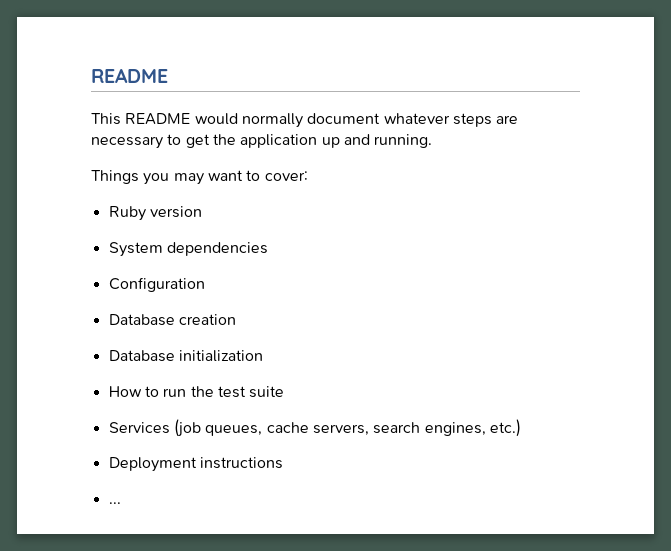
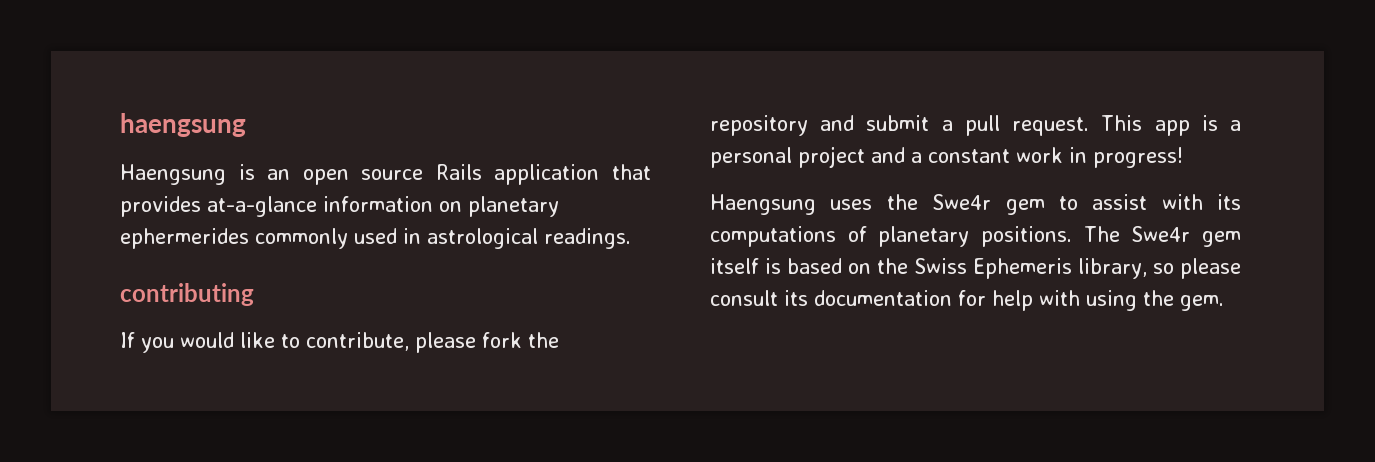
[91,68,168,83] [91,113,519,128] [91,134,433,149] [91,170,308,185] [108,206,202,221] [108,242,268,257] [108,277,205,292] [108,314,236,326] [108,350,263,362] [108,386,285,398] [108,419,521,437] [108,457,283,472] [108,502,121,504] README // This README would normally document whatever steps are necessary to get the application up and running. // Things you may want to cover: // Ruby version // System dependencies // Configuration // Database creation // Database initialization // How to run the test suite // Services (job queues, cache servers, search engines, etc.) // Deployment instructions // ... -> [120,113,246,137] [120,164,651,185] [120,196,559,217] [120,228,631,249] [120,283,254,306] [120,332,559,353] [710,115,1241,136] [710,146,1183,168] [710,194,1241,215] [710,226,1241,247] [710,258,1241,279] [710,290,1224,311] haengsung // Haengsung is an open source Rails application that provides at-a-glance information on planetary ephermerides commonly used in astrological readings. // contributing // If you would like to contribute, please fork the repository and submit a pull request. This app is a personal project and a constant work in progress! // Haengsung uses the Swe4r gem to assist with its computations of planetary positions. The Swe4r gem itself is based on the Swiss Ephemeris library, so please consult its documentation for help with using the gem.

